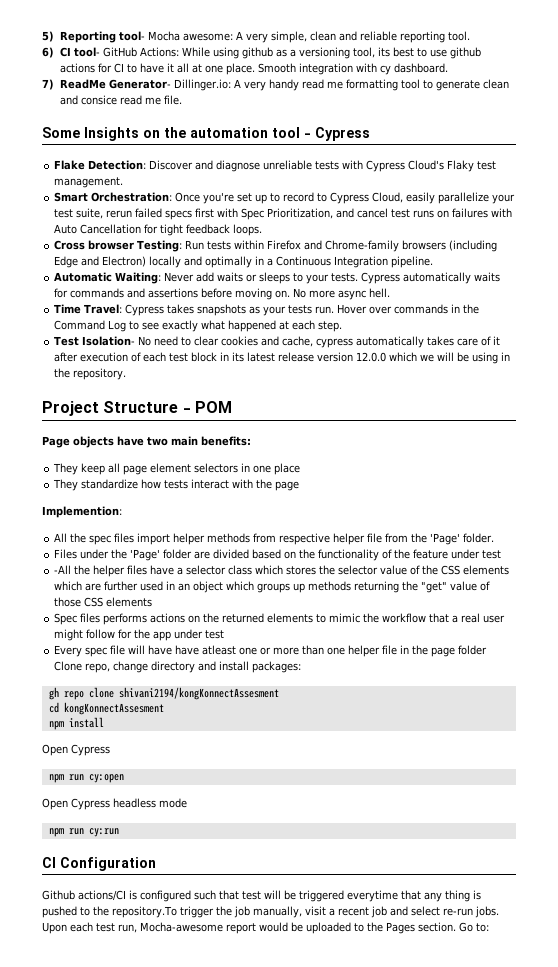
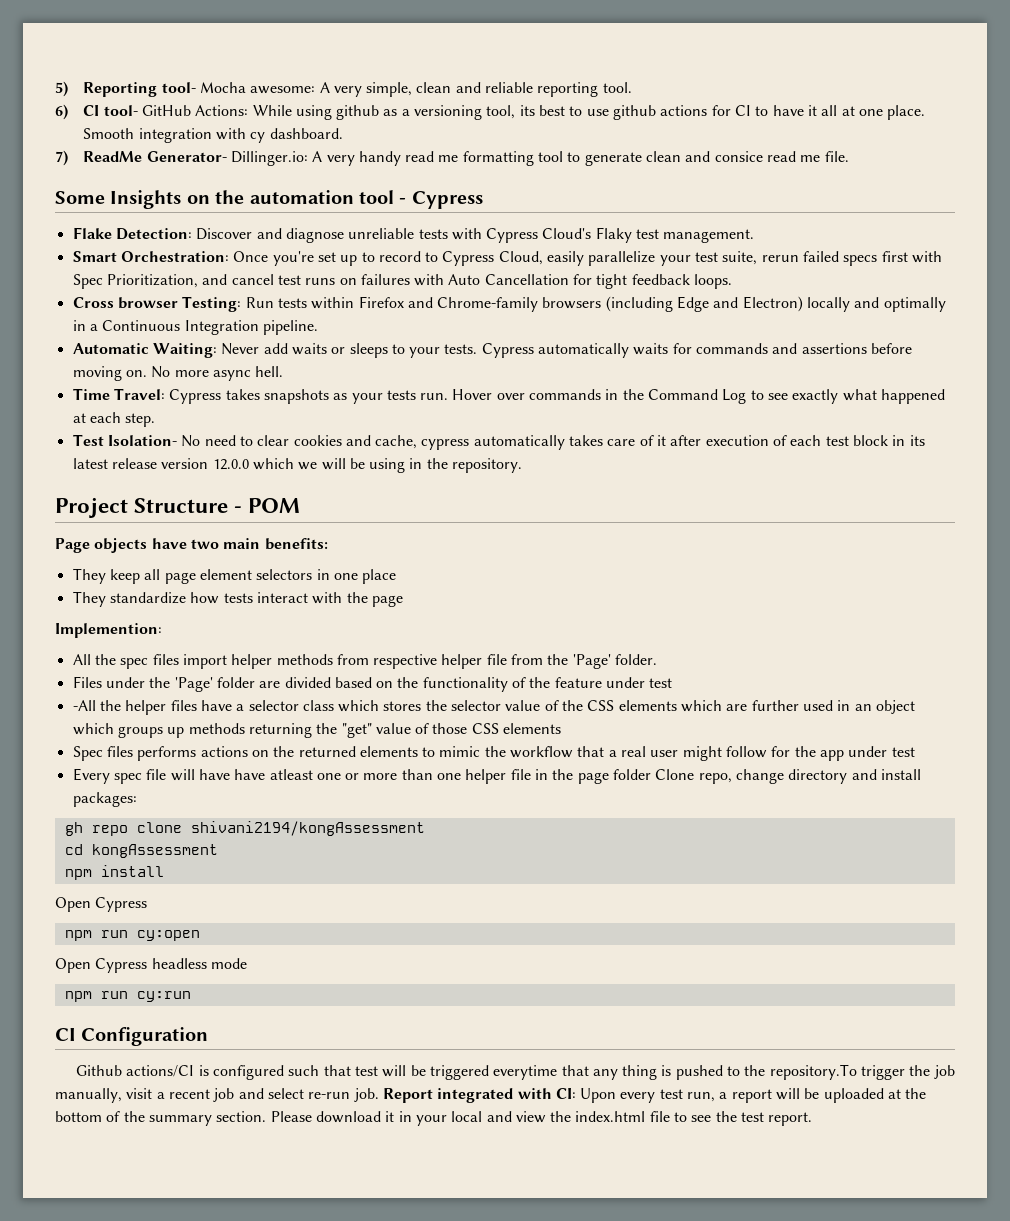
[118,687,279,700] shivani2194/kongKonnectAssesment -> [190,821,425,836] shivani2194/kongAssessment
[63,702,164,715] kongKonnectAssesment -> [91,844,218,858] kongAssessment
[474,906,499,918] [42,922,489,934] jobs. Upon each test run, Mocha-awesome report would be uploaded to the Pages section. Go to: -> [353,1088,927,1103] [55,1111,813,1126] job. Report integrated with CI: Upon every test run, a report will be uploaded at the bottom of the summary section. Please download it in your local and view the index.html file to see the test report.

